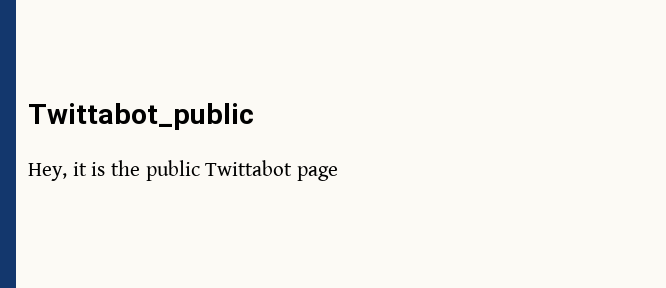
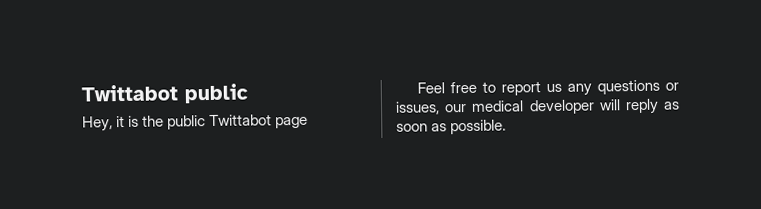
[28,103,254,130] Twittabot_public -> [81,83,248,104] Twittabot public
(339, 173) none -> [417,79,679,96] [395,98,680,115] [396,119,507,135] // Feel free to report us any questions or issues, our medical developer will reply as soon as possible.

